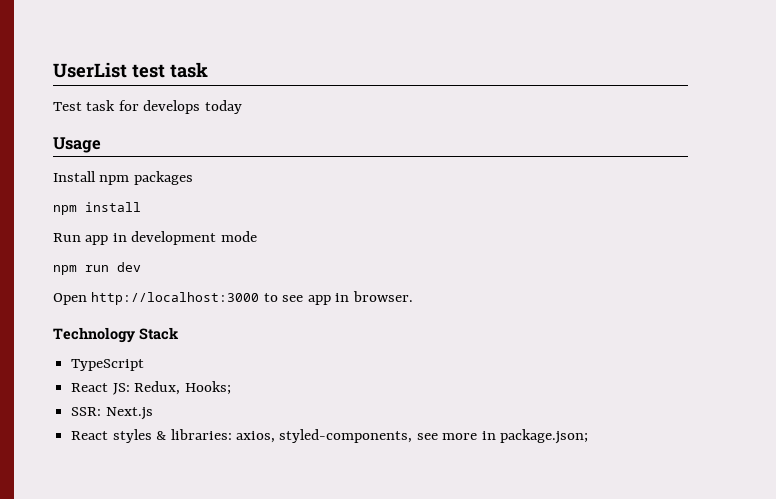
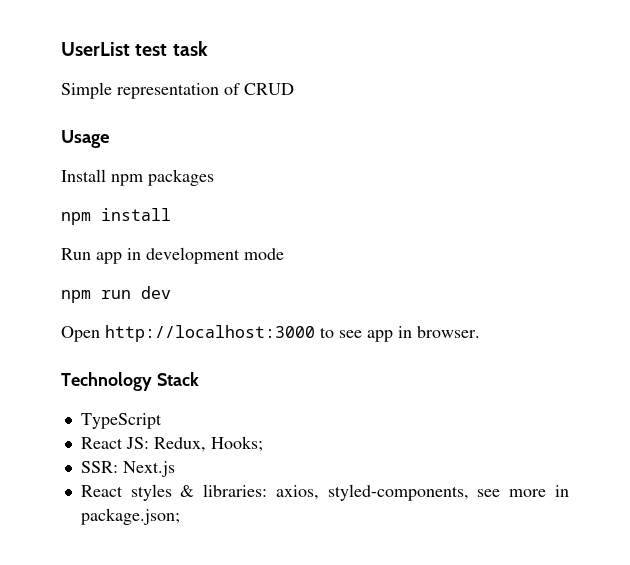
[53,100,242,114] Test task for develops today -> [61,82,294,99] Simple representation of CRUD

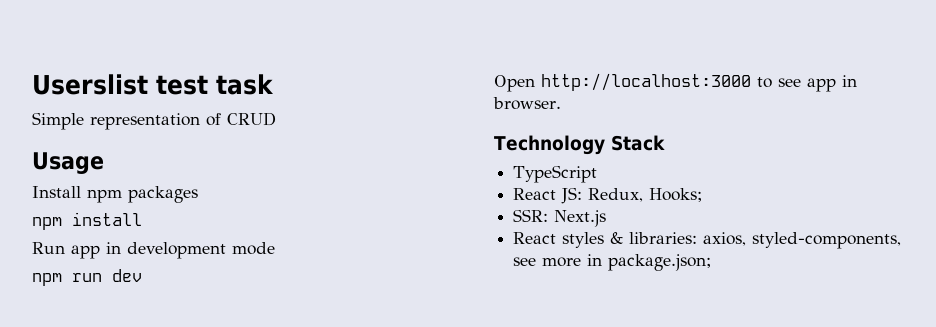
[61,42,130,56] UserList -> [32,74,148,95] Userslist

